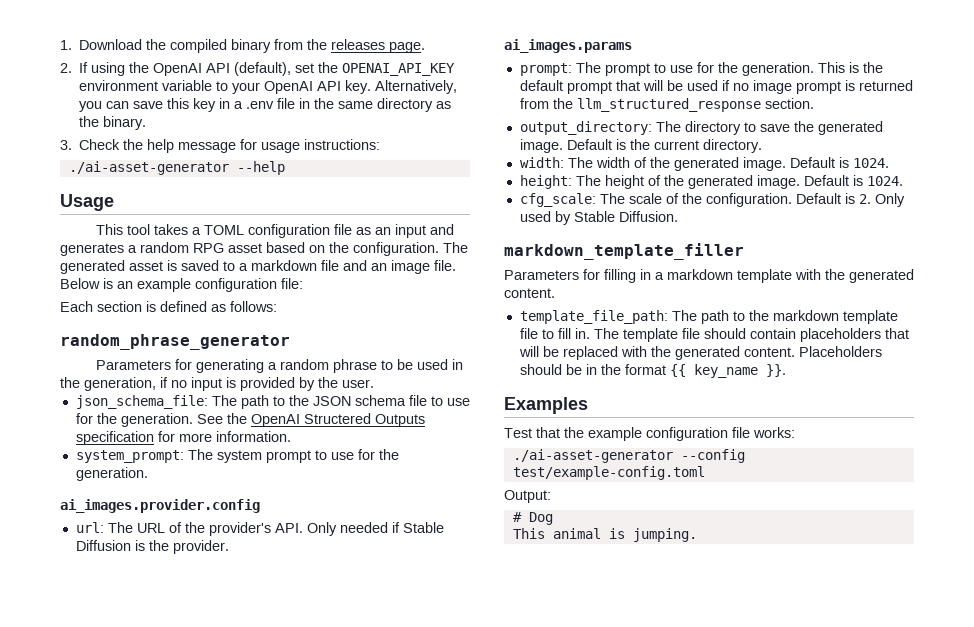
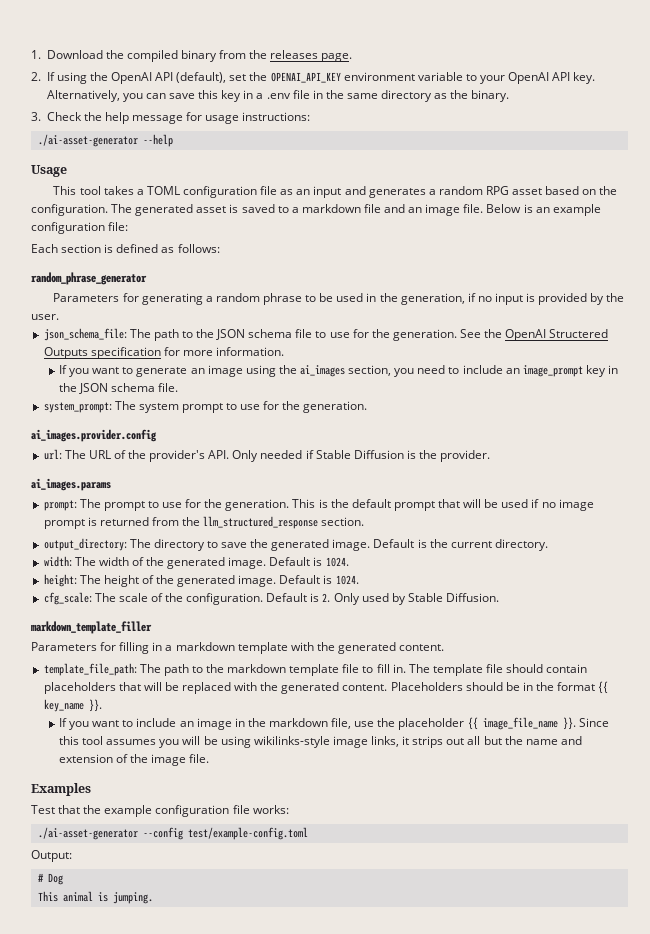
(291, 436) none -> [59,365,618,377] [59,383,179,394] // If you want to generate an image using the ai_images section, you need to include an image_prompt key in the JSON schema file.
(786, 370) none -> [59,717,609,730] [59,736,582,748] [59,754,210,766] // If you want to include an image in the markdown file, use the placeholder {{ image_file_name }}. Since this tool assumes you will be using wikilinks-style image links, it strips out all but the name and extension of the image file.

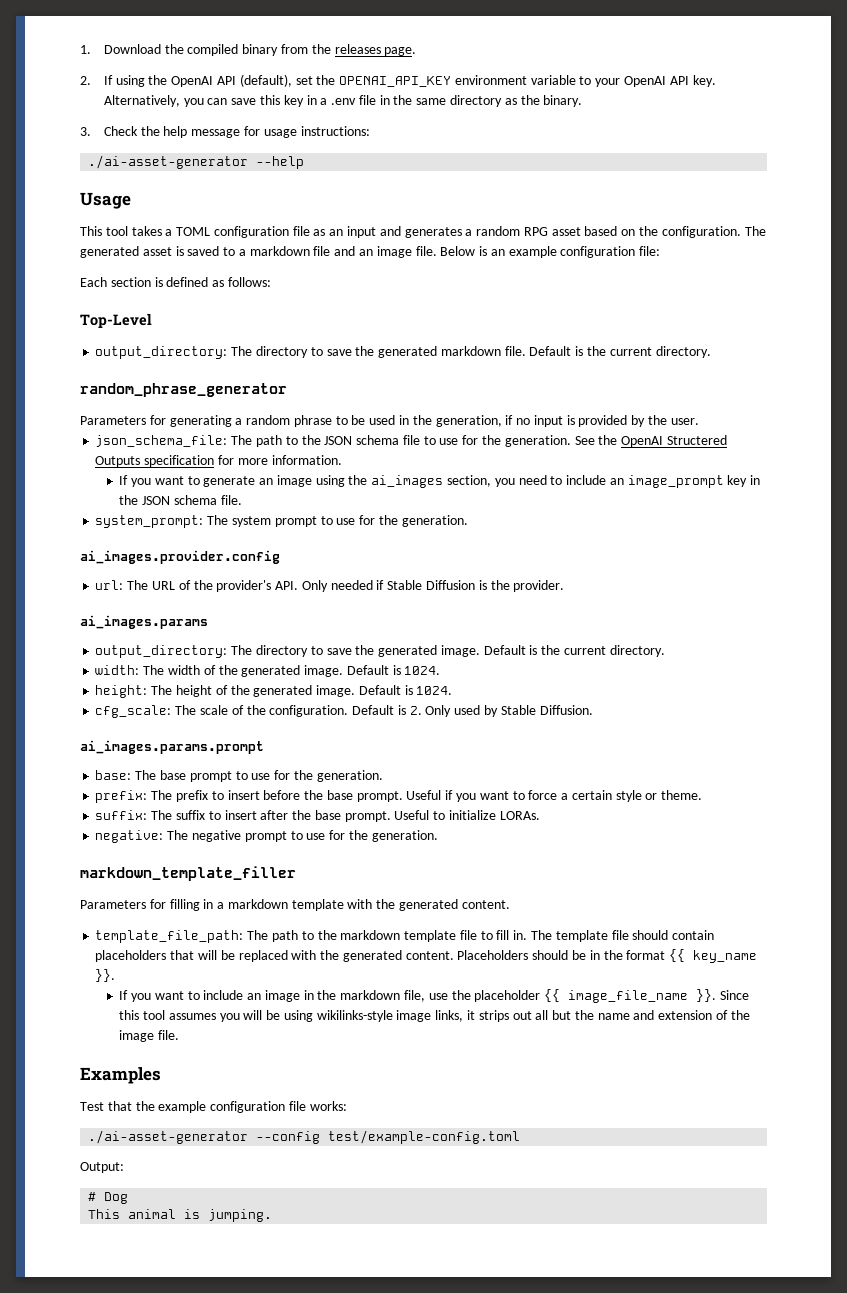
(220, 248) none -> [80,313,152,328] [95,346,711,359] // Top-Level // output_directory: The directory to save the generated markdown file. Default is the current directory.
[43,499,594,511] [43,516,365,529] // prompt: The prompt to use for the generation. This is the default prompt that will be used if no image prompt is returned from the llm_structured_response section. -> (208, 622) none
(500, 597) none -> [80,740,264,754] [95,770,383,782] [95,790,703,803] [95,810,540,822] [95,830,438,843] // ai_images.params.prompt // base: The base prompt to use for the generation. // prefix: The prefix to insert before the base prompt. Useful if you want to force a certain style or theme. // suffix: The suffix to insert after the base prompt. Useful to initialize LORAs. // negative: The negative prompt to use for the generation.

